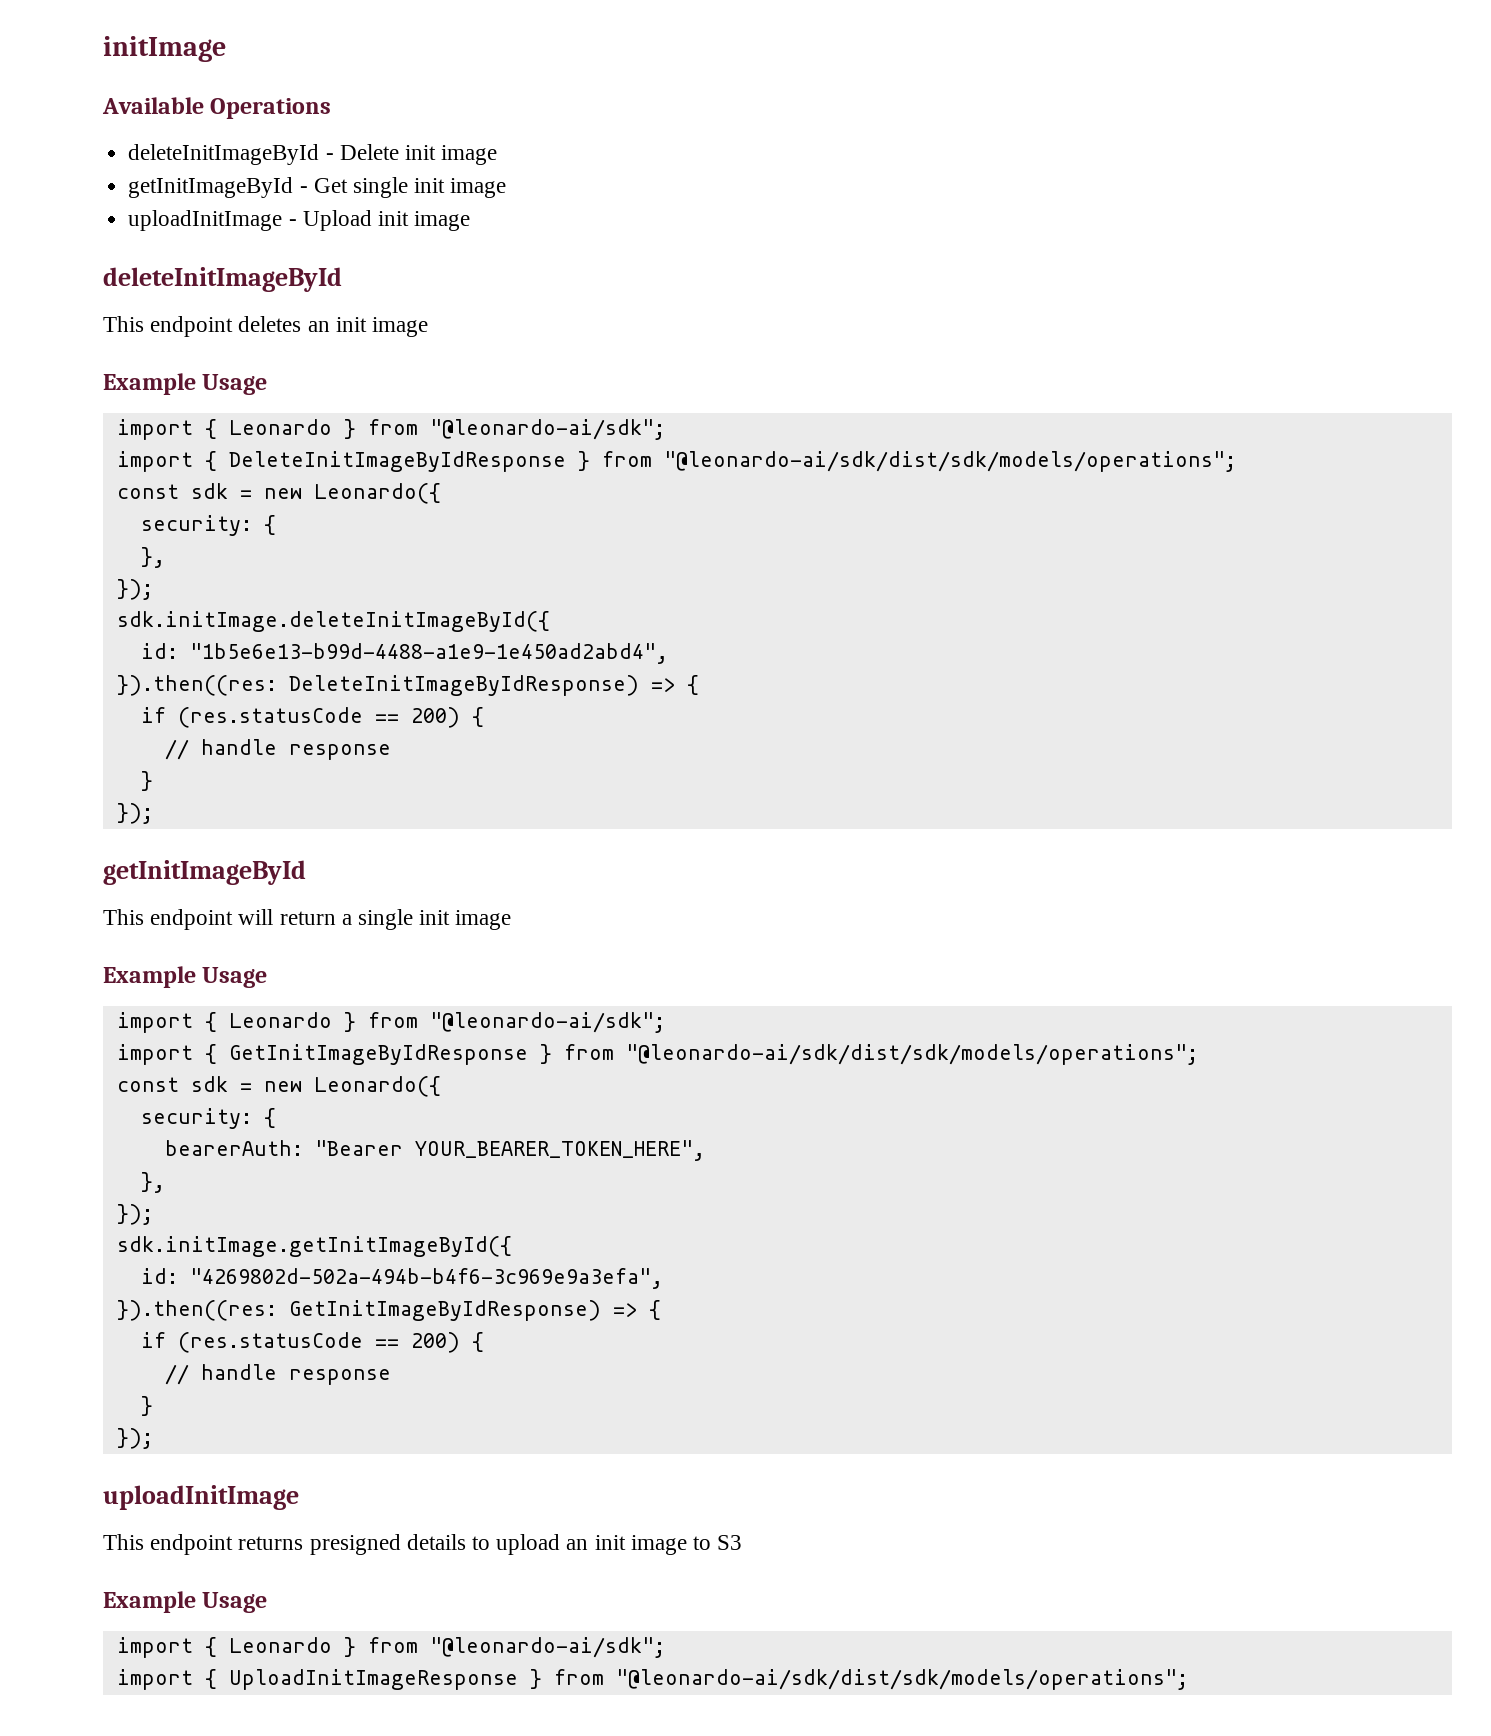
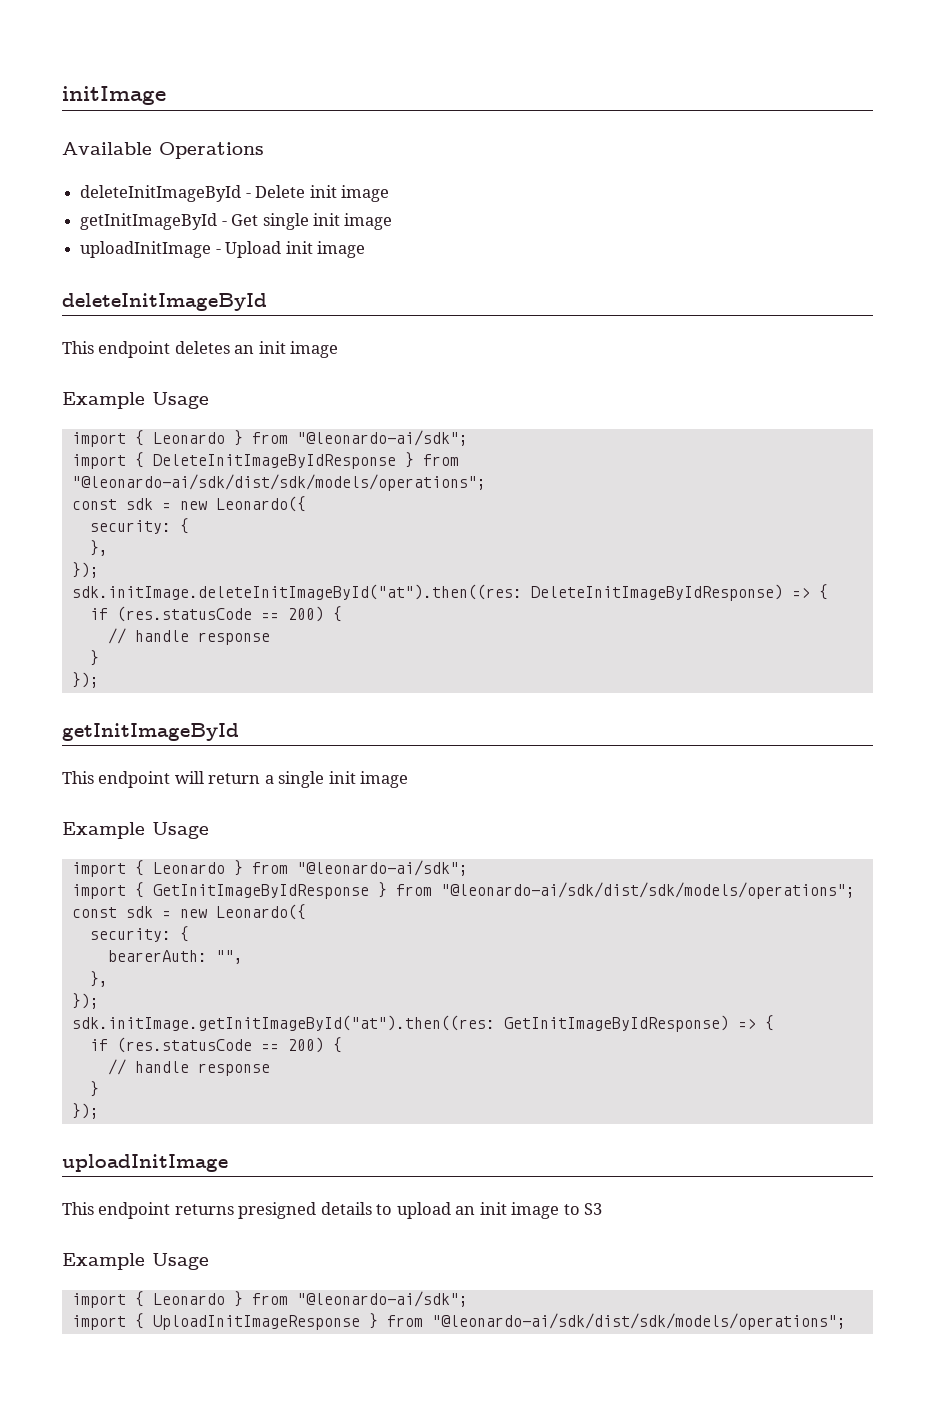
[116,611,550,632] [140,643,668,664] [116,675,277,696] sdk.initImage.deleteInitImageById({ // id: "1b5e6e13-b99d-4488-a1e9-1e450ad2abd4", // }).then((res: -> [71,584,522,600] sdk.initImage.deleteInitImageById("at").then((res:
[314,1140,705,1161] [140,1172,165,1193] [116,1204,153,1225] [116,1236,512,1257] [140,1268,663,1289] [116,1300,277,1321] "Bearer YOUR_BEARER_TOKEN_HERE", // }, // }); // sdk.initImage.getInitImageById({ // id: "4269802d-502a-494b-b4f6-3c969e9a3efa", // }).then((res: -> [215,950,243,964] [89,971,108,987] [71,993,99,1009] [71,1015,495,1031] "", // }, // }); // sdk.initImage.getInitImageById("at").then((res:

